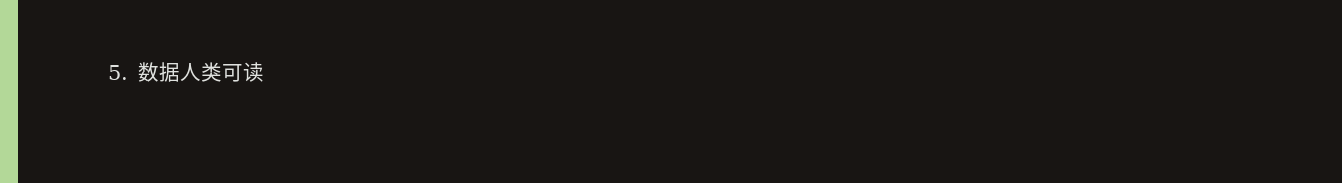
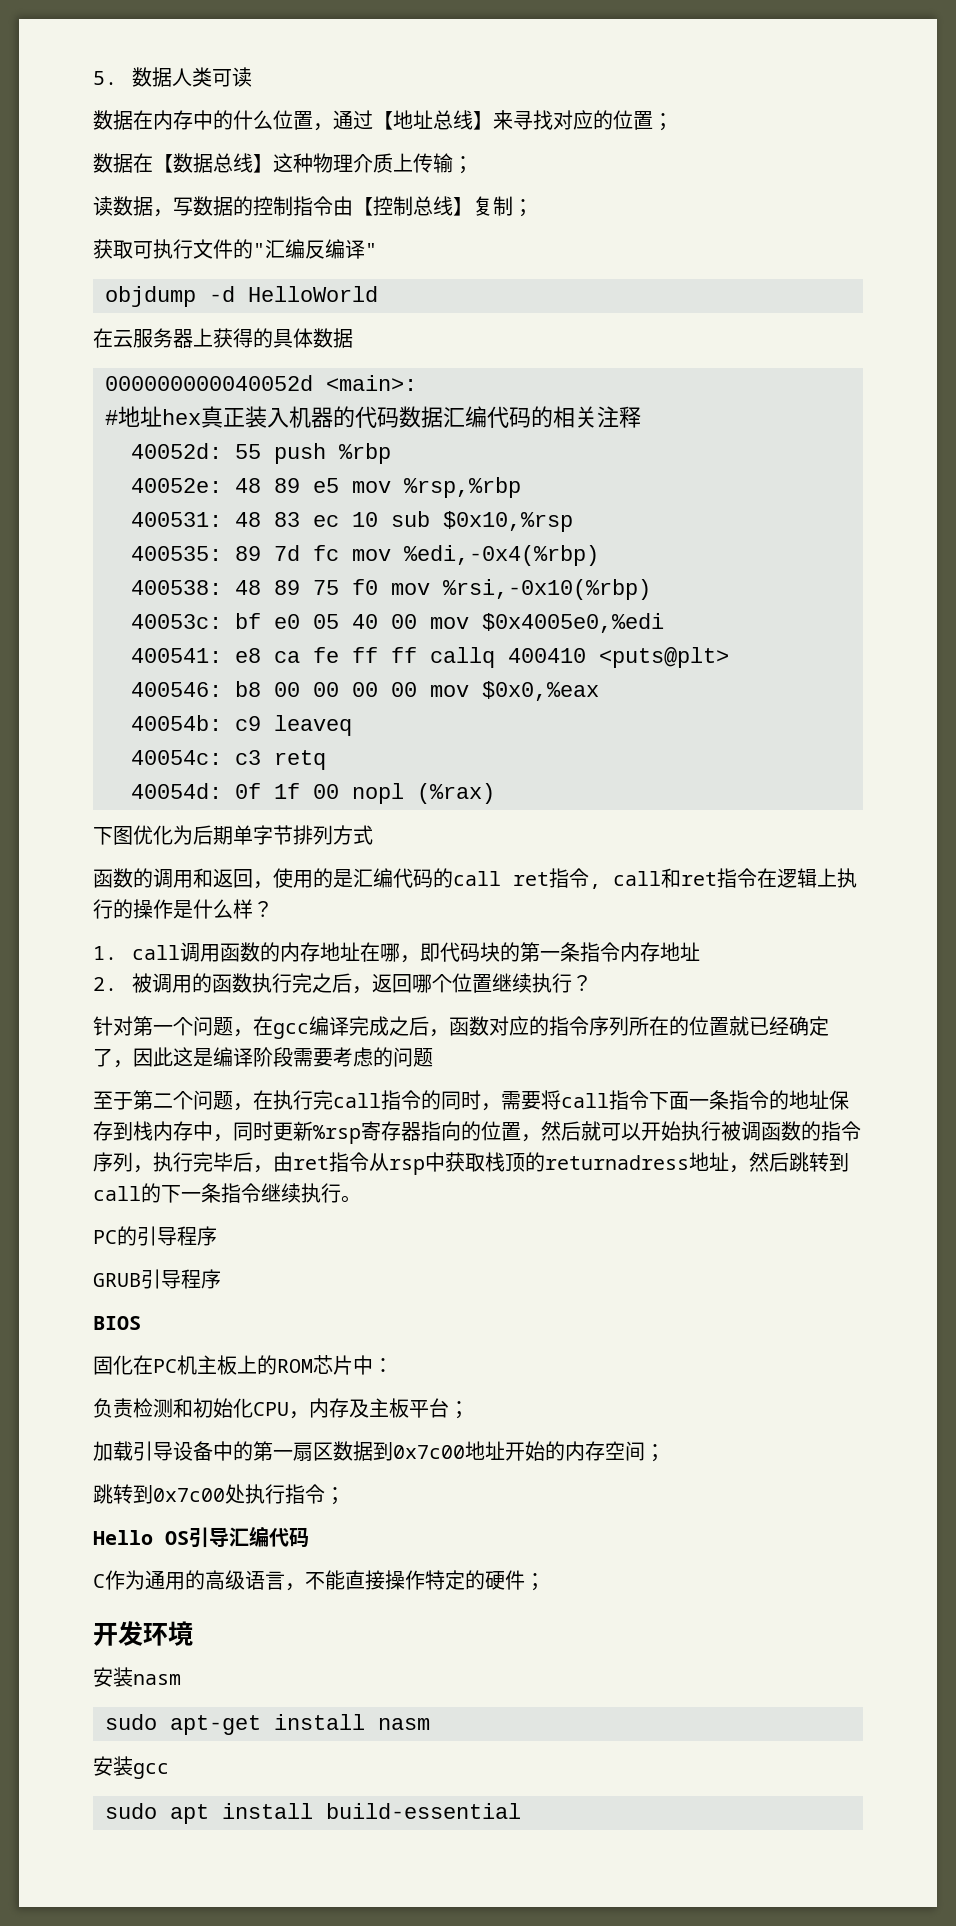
(265, 72) none -> [93,110,673,131] [93,153,473,174] [93,196,533,217] [93,239,377,259] [105,286,378,307] [93,328,353,348] [105,375,417,391] [105,406,641,428] [131,443,391,464] [131,477,521,498] [131,511,573,532] [131,545,599,566] [131,579,651,600] [131,613,664,633] [131,647,729,668] [131,681,599,701] [131,715,352,736] [131,750,326,770] [131,783,495,804] [93,825,373,845] [93,868,857,889] [93,899,273,919] [93,942,700,963] [93,973,592,994] [93,1016,829,1039] [93,1047,433,1068] [93,1090,849,1111] [93,1121,861,1144] [93,1152,849,1175] [93,1183,361,1203] [93,1226,217,1246] [93,1269,221,1289] [93,1316,141,1330] [93,1355,393,1375] [93,1398,469,1419] [93,1441,665,1462] [93,1484,345,1505] [93,1526,309,1548] [93,1570,545,1591] [93,1621,193,1646] [93,1667,181,1687] [105,1714,430,1735] [93,1756,169,1779] [105,1803,521,1824] // 数据在内存中的什么位置，通过【地址总线】来寻找对应的位置； // 数据在【数据总线】这种物理介质上传输； // 读数据，写数据的控制指令由【控制总线】复制； // 获取可执行文件的"汇编反编译" // objdump -d HelloWorld // 在云服务器上获得的具体数据 // 000000000040052d <main>: // #地址hex真正装入机器的代码数据汇编代码的相关注释 // 40052d: 55 push %rbp // 40052e: 48 89 e5 mov %rsp,%rbp // 400531: 48 83 ec 10 sub $0x10,%rsp // 400535: 89 7d fc mov %edi,-0x4(%rbp) // 400538: 48 89 75 f0 mov %rsi,-0x10(%rbp) // 40053c: bf e0 05 40 00 mov $0x4005e0,%edi // 400541: e8 ca fe ff ff callq 400410 <puts@plt> // 400546: b8 00 00 00 00 mov $0x0,%eax // 40054b: c9 leaveq // 40054c: c3 retq // 40054d: 0f 1f 00 nopl (%rax) // 下图优化为后期单字节排列方式 // 函数的调用和返回，使用的是汇编代码的call ret指令, call和ret指令在逻辑上执行的操作是什么样？ // 1. call调用函数的内存地址在哪，即代码块的第一条指令内存地址 // 2.被调用的函数执行完之后，返回哪个位置继续执行？ // 针对第一个问题，在gcc编译完成之后，函数对应的指令序列所在的位置就已经确定了，因此这是编译阶段需要考虑的问题 // 至于第二个问题，在执行完call指令的同时，需要将call指令下面一条指令的地址保存到栈内存中，同时更新%rsp寄存器指向的位置，然后就可以开始执行被调函数的指令序列，执行完毕后，由ret指令从rsp中获取栈顶的returnadress地址，然后跳转到call的下一条指令继续执行。 // PC的引导程序 // GRUB引导程序 // BIOS // 固化在PC机主板上的ROM芯片中： // 负责检测和初始化CPU，内存及主板平台； // 加载引导设备中的第一扇区数据到0x7c00地址开始的内存空间； // 跳转到0x7c00处执行指令； // Hello OS引导汇编代码 // C作为通用的高级语言，不能直接操作特定的硬件； // 开发环境 // 安装nasm // sudo apt-get install nasm // 安装gcc // sudo apt install build-essential

